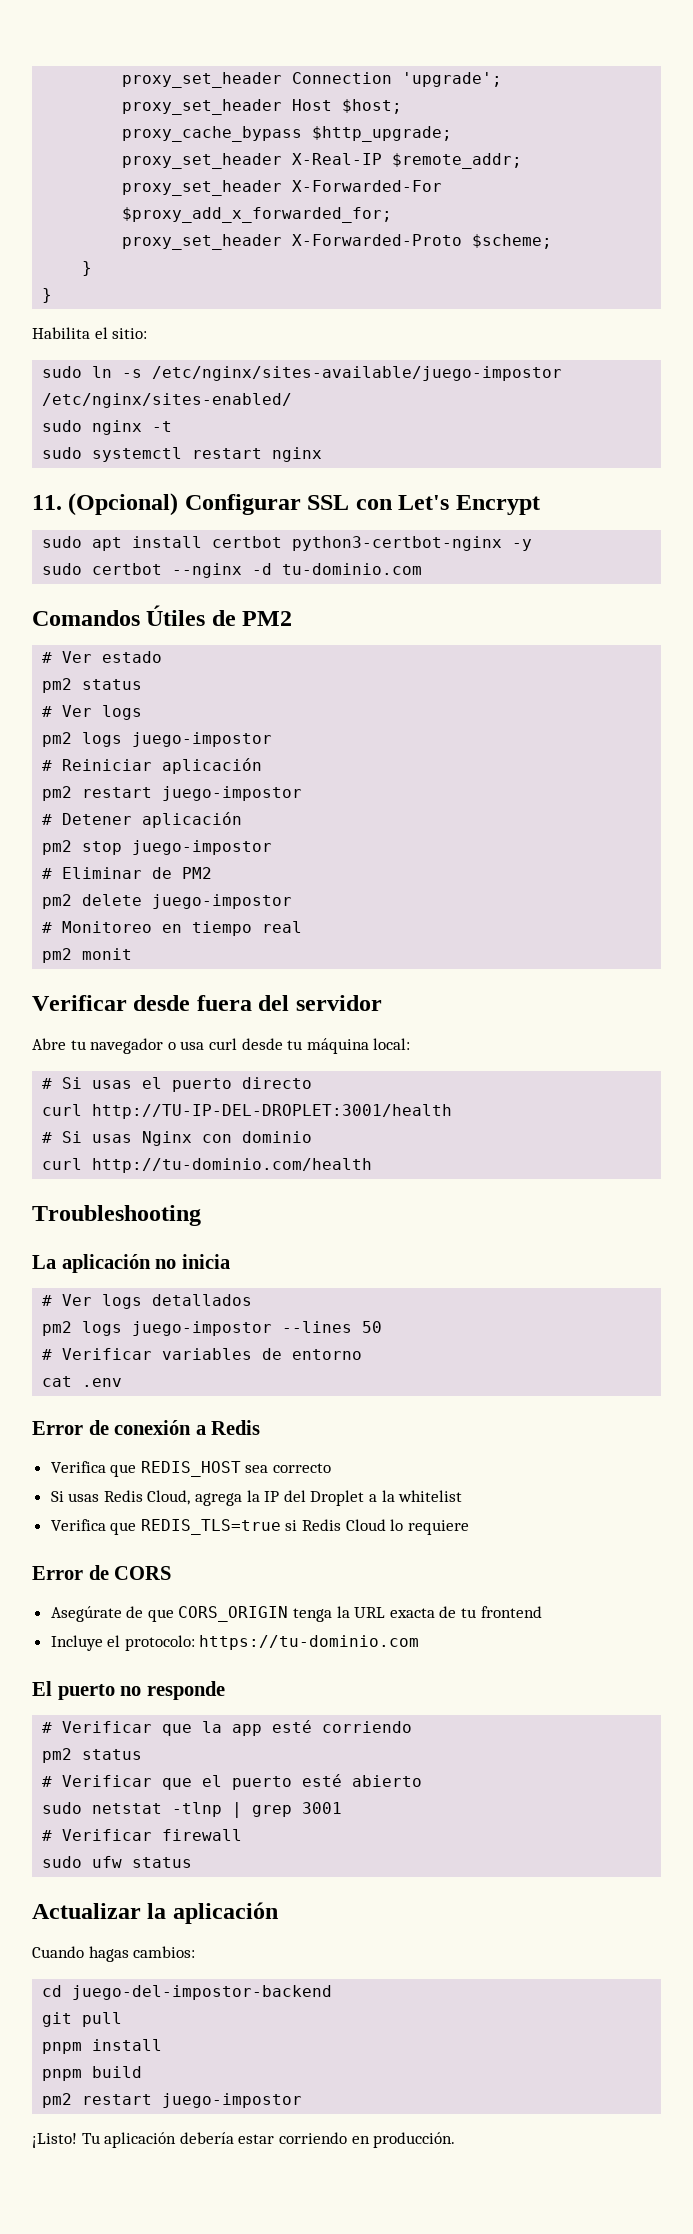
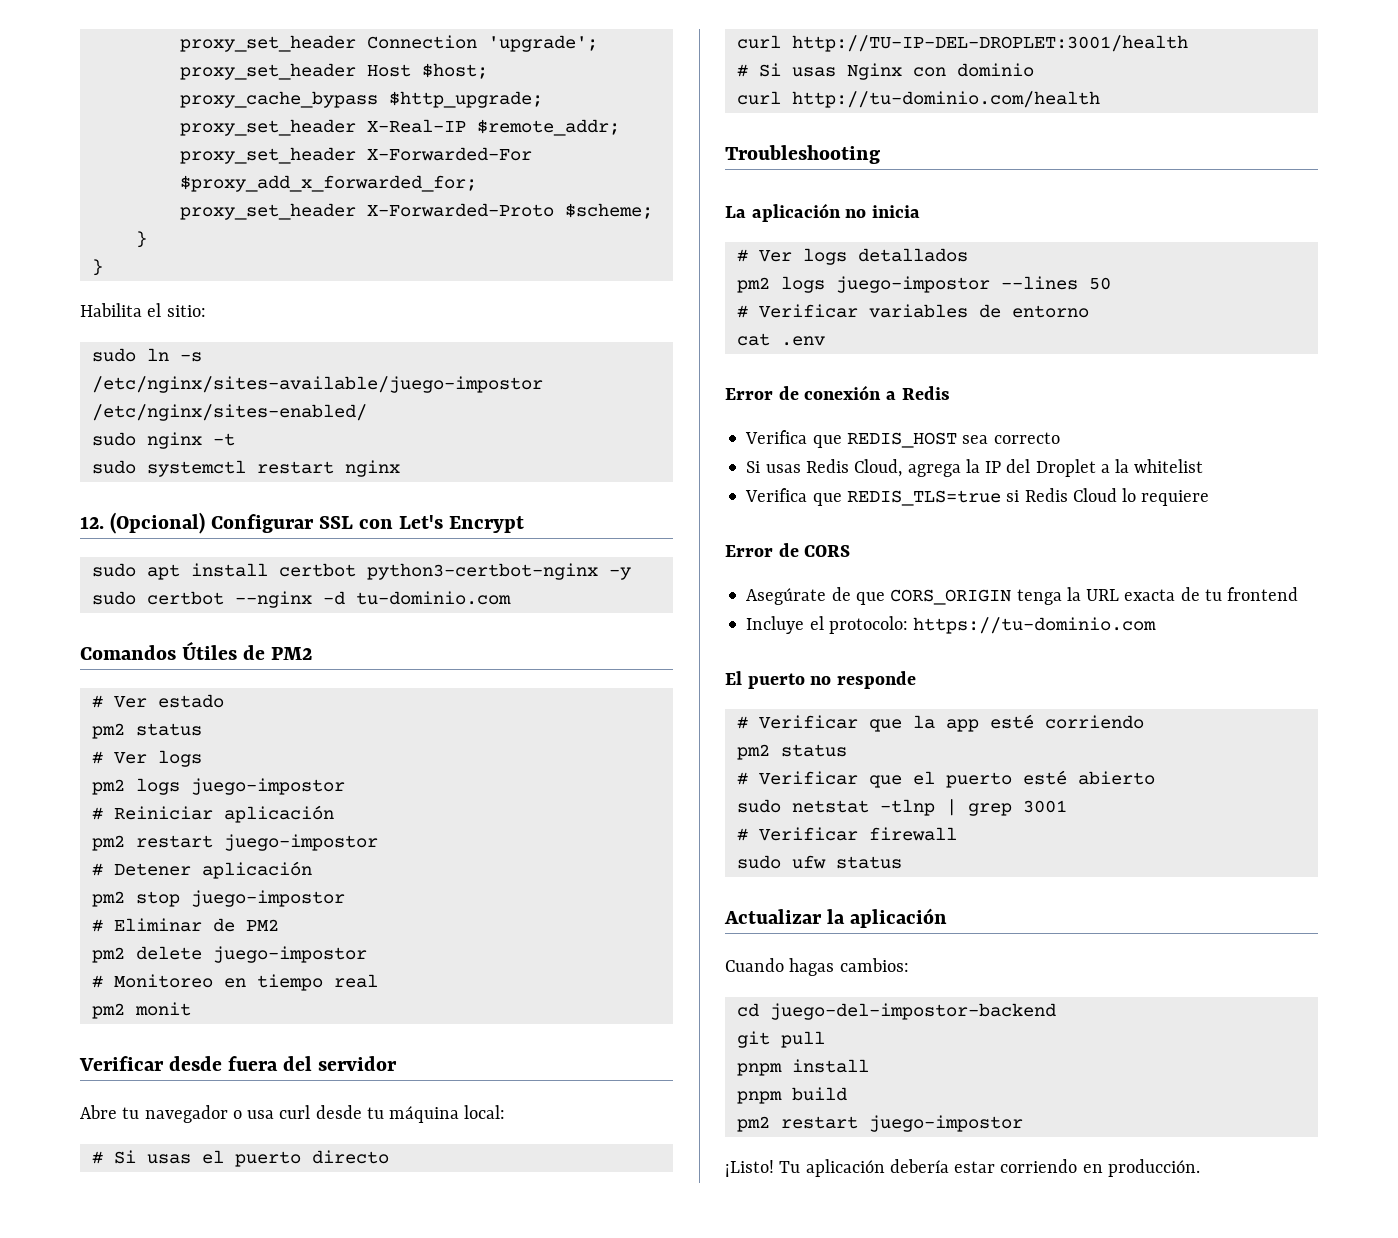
[32,495,62,510] 11. -> [80,516,104,529] 12.

